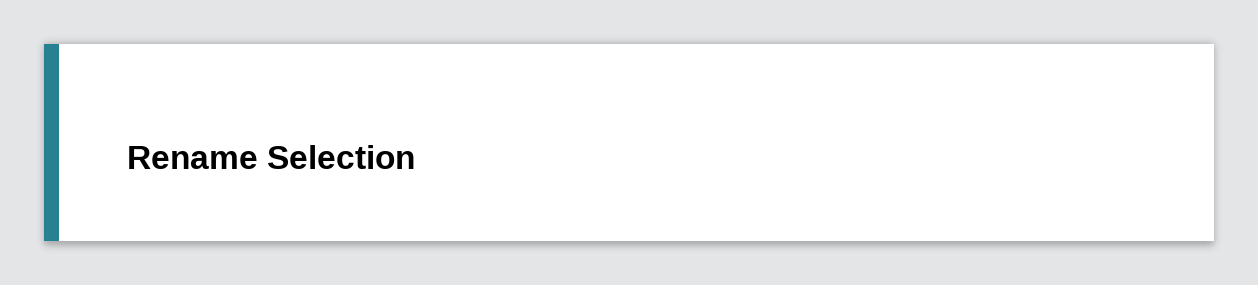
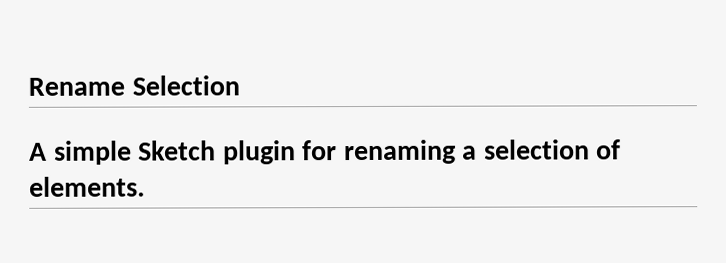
(416, 157) none -> [29,139,622,165] [29,176,145,197] // A simple Sketch plugin for renaming a selection of elements.

